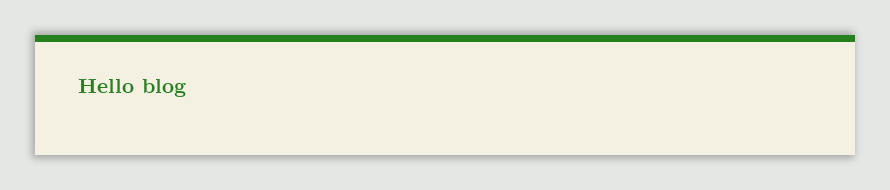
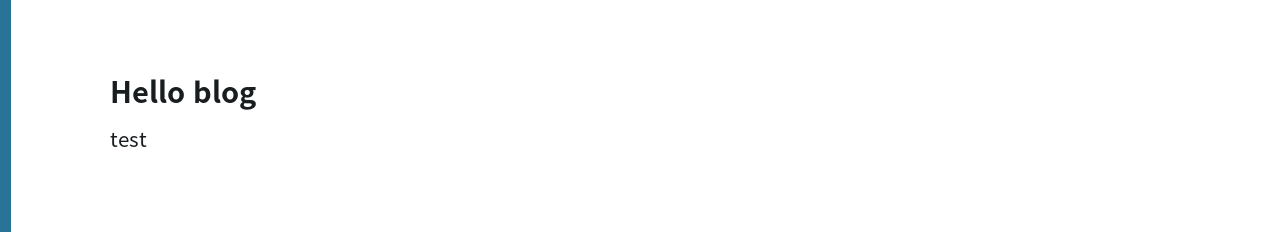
(186, 88) none -> [110,132,147,147] // test

